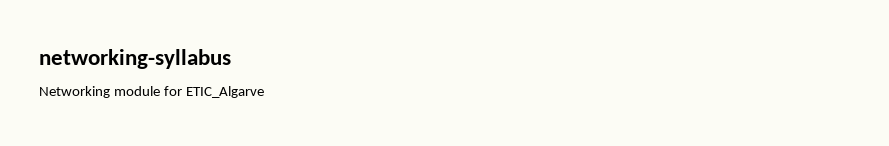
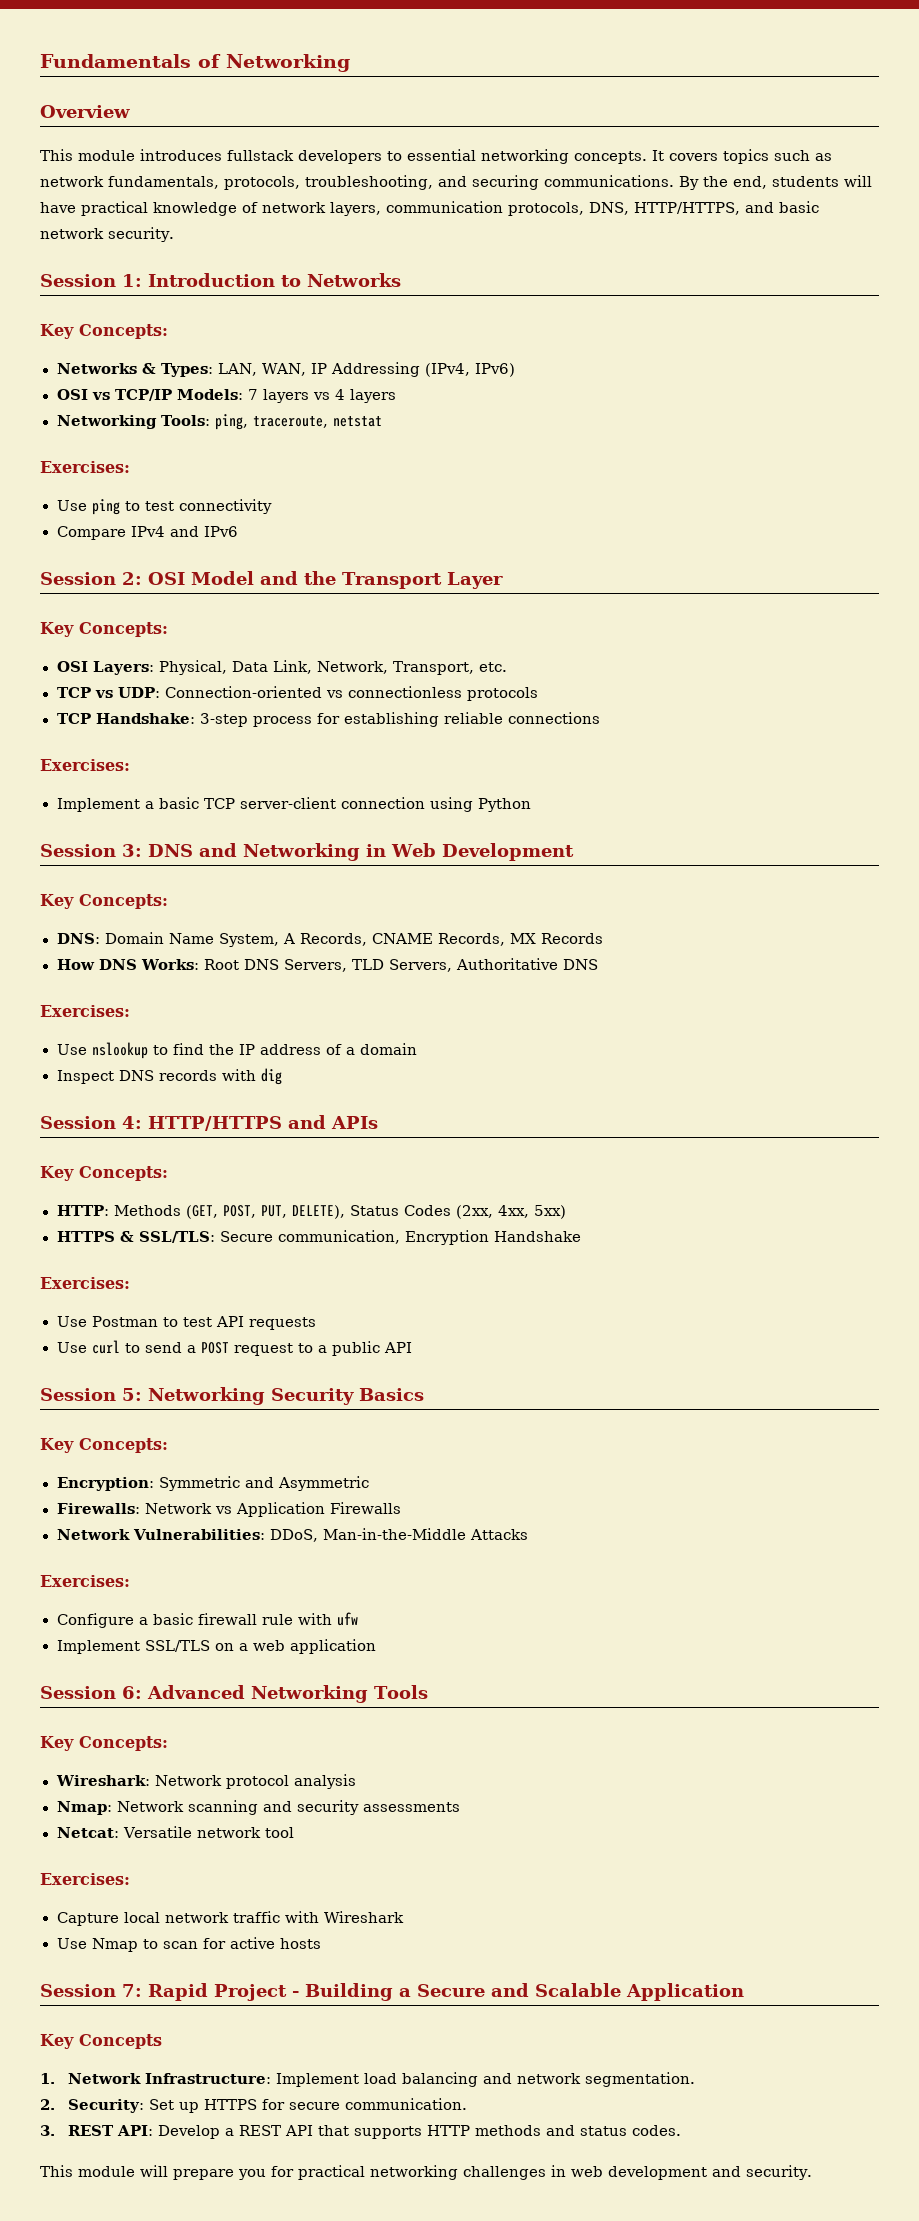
[39,49,231,69] [39,86,264,98] networking-syllabus // Networking module for ETIC_Algarve -> [40,54,350,72] [40,105,130,118] [40,149,832,164] [40,175,872,190] [40,201,819,216] [40,227,174,242] [40,273,401,287] [40,324,168,339] [56,362,516,377] [56,389,396,403] [56,414,383,430] [40,461,130,473] [56,499,272,515] [56,526,238,540] [40,571,503,589] [40,622,168,637] [56,660,507,675] [56,686,538,701] [56,712,600,727] [40,759,130,771] [56,797,531,812] [40,843,574,861] [40,894,168,909] [56,932,603,947] [56,958,599,972] [40,1005,130,1017] [56,1042,417,1059] [56,1068,282,1085] [40,1115,378,1131] [40,1166,168,1181] [56,1205,566,1219] [56,1230,581,1245] [40,1277,130,1289] [56,1316,316,1330] [56,1340,412,1356] [40,1387,424,1405] [40,1438,168,1453] [56,1476,369,1491] [56,1502,401,1517] [56,1528,529,1542] [40,1575,130,1587] [56,1612,358,1628] [56,1639,376,1654] [40,1685,428,1703] [40,1736,168,1751] [55,1774,356,1789] [56,1800,460,1815] [56,1826,295,1838] [40,1873,130,1885] [56,1911,404,1926] [56,1937,321,1952] [40,1983,744,2001] [40,2034,162,2049] [40,2072,696,2087] [40,2098,468,2113] [40,2125,682,2139] [40,2165,812,2180] Fundamentals of Networking // Overview // This module introduces fullstack developers to essential networking concepts. It covers topics such as network fundamentals, protocols, troubleshooting, and securing communications. By the end, students will have practical knowledge of network layers, communication protocols, DNS, HTTP/HTTPS, and basic network security. // Session 1: Introduction to Networks // Key Concepts: // Networks & Types: LAN, WAN, IP Addressing (IPv4, IPv6) // OSI vs TCP/IP Models: 7 layers vs 4 layers // Networking Tools: ping, traceroute, netstat // Exercises: // Use ping to test connectivity // Compare IPv4 and IPv6 // Session 2: OSI Model and the Transport Layer // Key Concepts: // OSI Layers: Physical, Data Link, Network, Transport, etc. // TCP vs UDP: Connection-oriented vs connectionless protocols // TCP Handshake: 3-step process for establishing reliable connections // Exercises: // Implement a basic TCP server-client connection using Python // Session 3: DNS and Networking in Web Development // Key Concepts: // DNS: Domain Name System, A Records, CNAME Records, MX Records // How DNS Works: Root DNS Servers, TLD Servers, Authoritative DNS // Exercises: // Use nslookup to find the IP address of a domain // Inspect DNS records with dig // Session 4: HTTP/HTTPS and APIs // Key Concepts: // HTTP: Methods (GET, POST, PUT, DELETE), Status Codes (2xx, 4xx, 5xx) // HTTPS & SSL/TLS: Secure communication, Encryption Handshake // Exercises: // Use Postman to test API requests // Use curl to send a POST request to a public API // Session 5: Networking Security Basics // Key Concepts: // Encryption: Symmetric and Asymmetric // Firewalls: Network vs Application Firewalls // Network Vulnerabilities: DDoS, Man-in-the-Middle Attacks // Exercises: // Configure a basic firewall rule with ufw // Implement SSL/TLS on a web application // Session 6: Advanced Networking Tools // Key Concepts: // Wireshark: Network protocol analysis // Nmap: Network scanning and security assessments // Netcat: Versatile network tool // Exercises: // Capture local network traffic with Wireshark // Use Nmap to scan for active hosts // Session 7: Rapid Project - Building a Secure and Scalable Application // Key Concepts // 1. Network Infrastructure: Implement load balancing and network segmentation. // 2. Security: Set up HTTPS for secure communication. // 3. REST API: Develop a REST API that supports HTTP methods and status codes. // This module will prepare you for practical networking challenges in web development and security.

